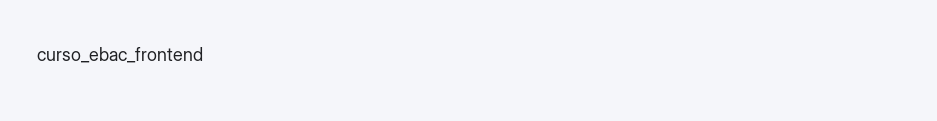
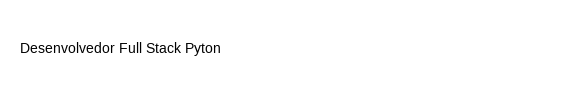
[37,47,203,63] curso_ebac_frontend -> [20,42,221,56] Desenvolvedor Full Stack Pyton

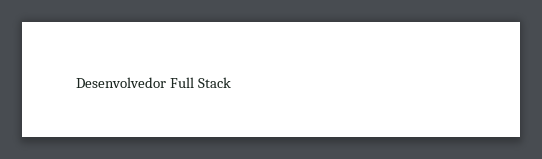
[185,43,221,56] Pyton -> (231, 82) none

